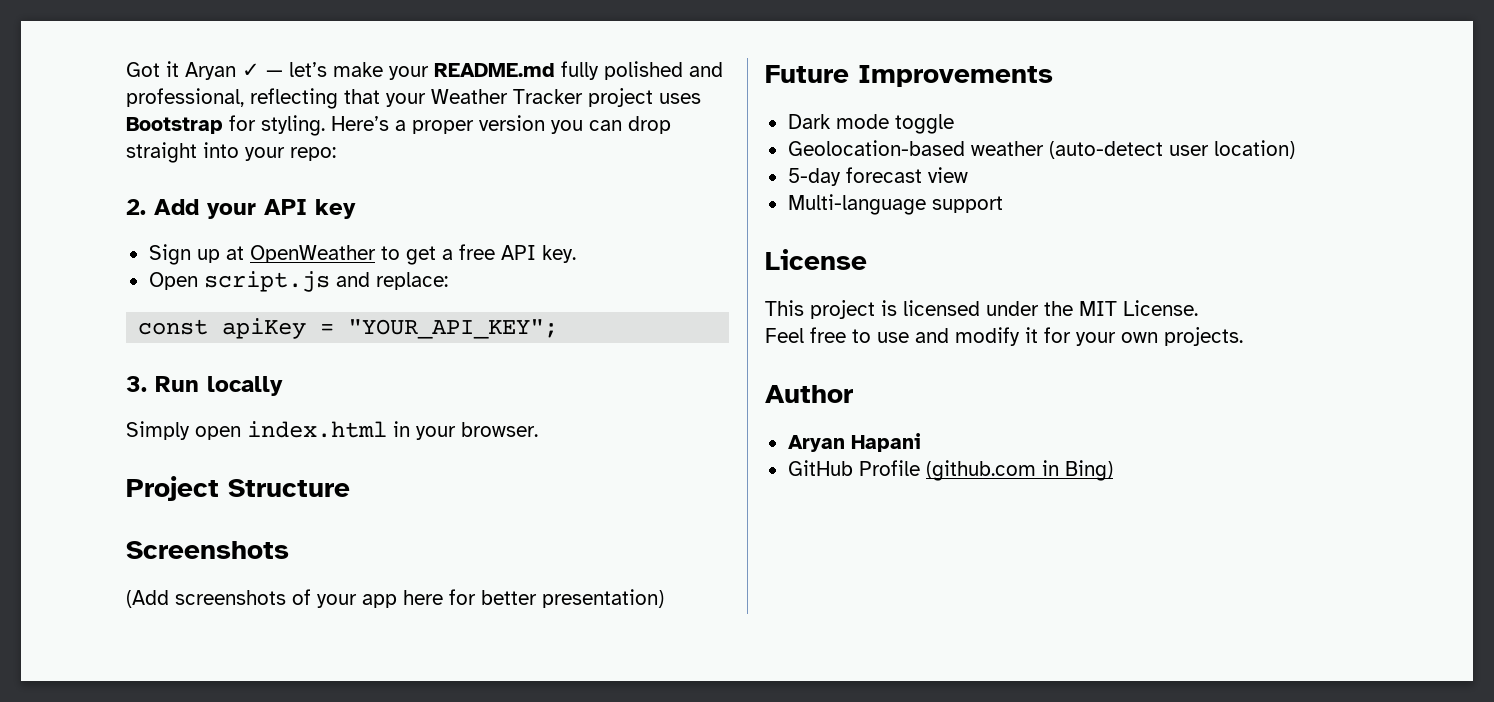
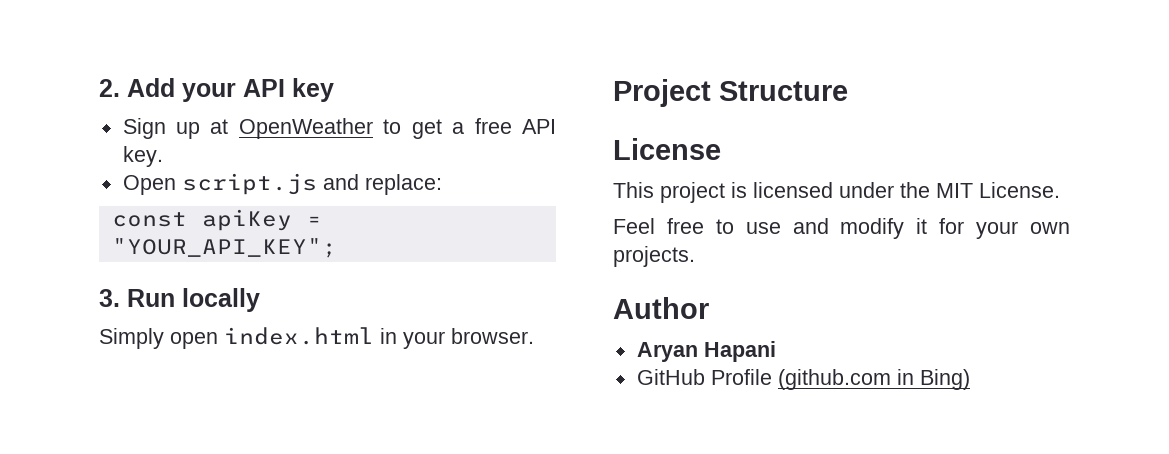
[126,61,723,80] [126,88,701,109] [126,115,671,136] [126,142,336,163] Got it Aryan ✓ — let’s make your README.md fully polished and professional, reflecting that your Weather Tracker project uses Bootstrap for styling. Here’s a proper version you can drop straight into your repo: // -> (99, 88) none
[126,541,289,559] [126,589,664,608] [765,65,1053,87] [787,114,954,134] [787,140,1295,159] [787,167,968,186] [787,194,1003,215] // Screenshots // (Add screenshots of your app here for better presentation) // Future Improvements // Dark mode toggle // Geolocation-based weather (auto-detect user location) // 5-day forecast view // Multi-language support -> (848, 91) none

